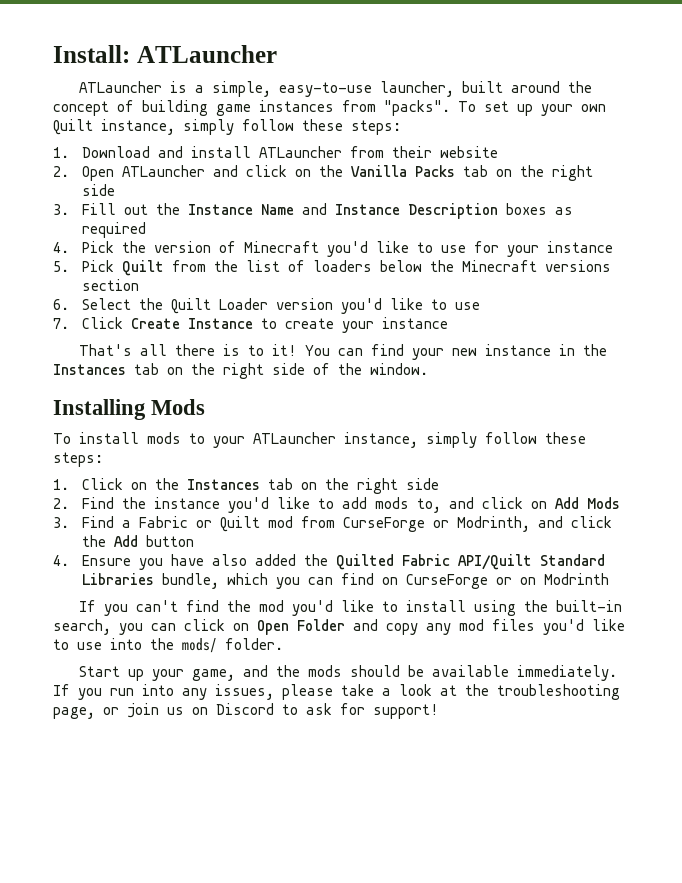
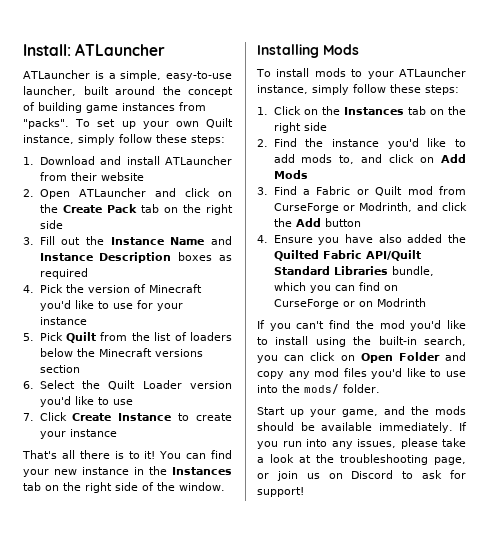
[350,165,455,177] Vanilla Packs -> [62,204,137,213] Create Pack

